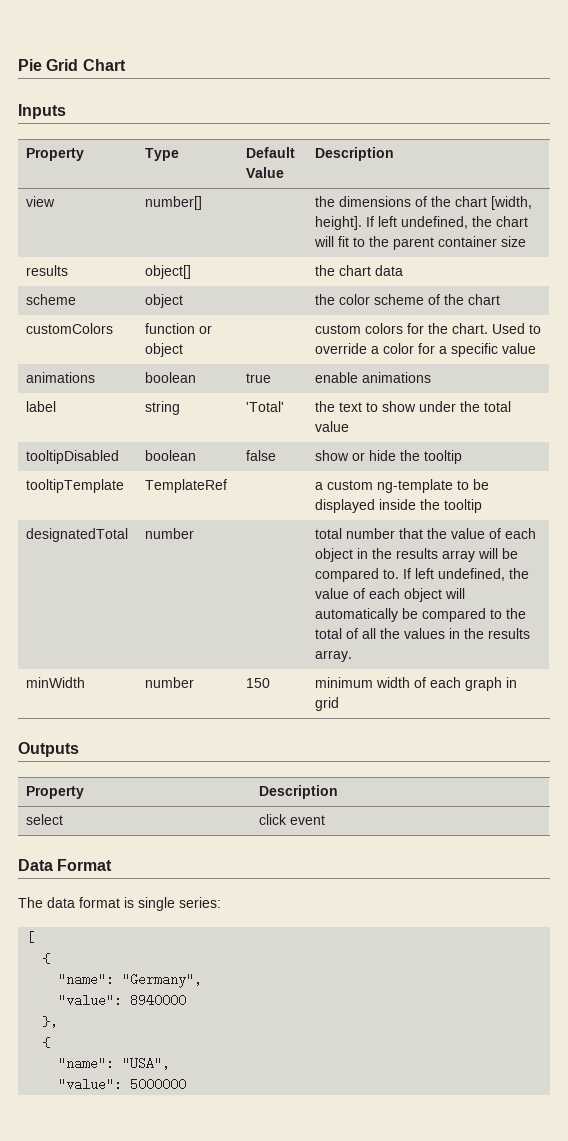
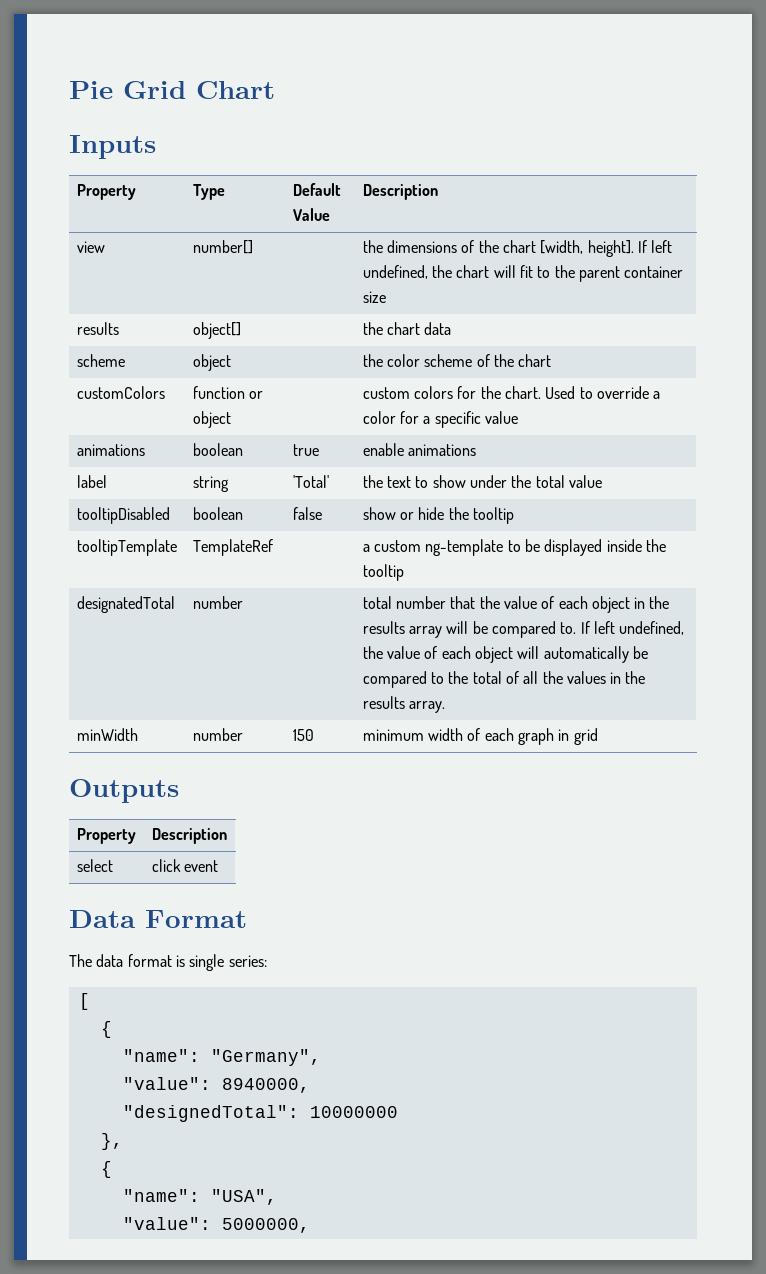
[130,994,187,1007] 8940000 -> [221,1078,310,1093] [122,1105,398,1122] 8940000, // "designedTotal": 10000000
[130,1078,187,1091] 5000000 -> [221,1218,310,1233] 5000000,

